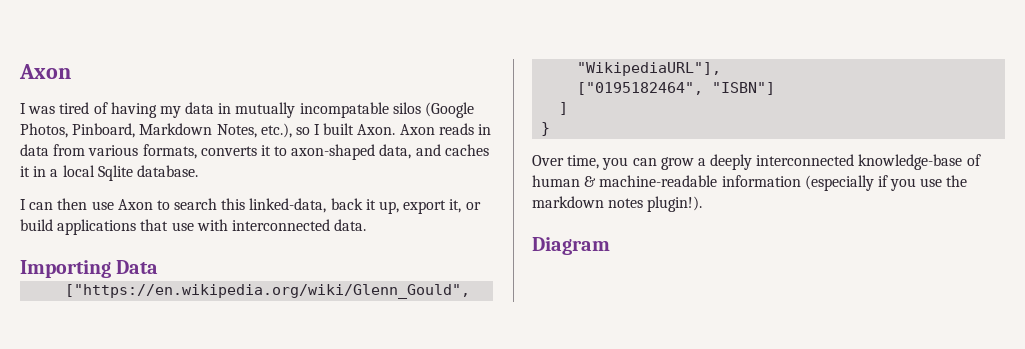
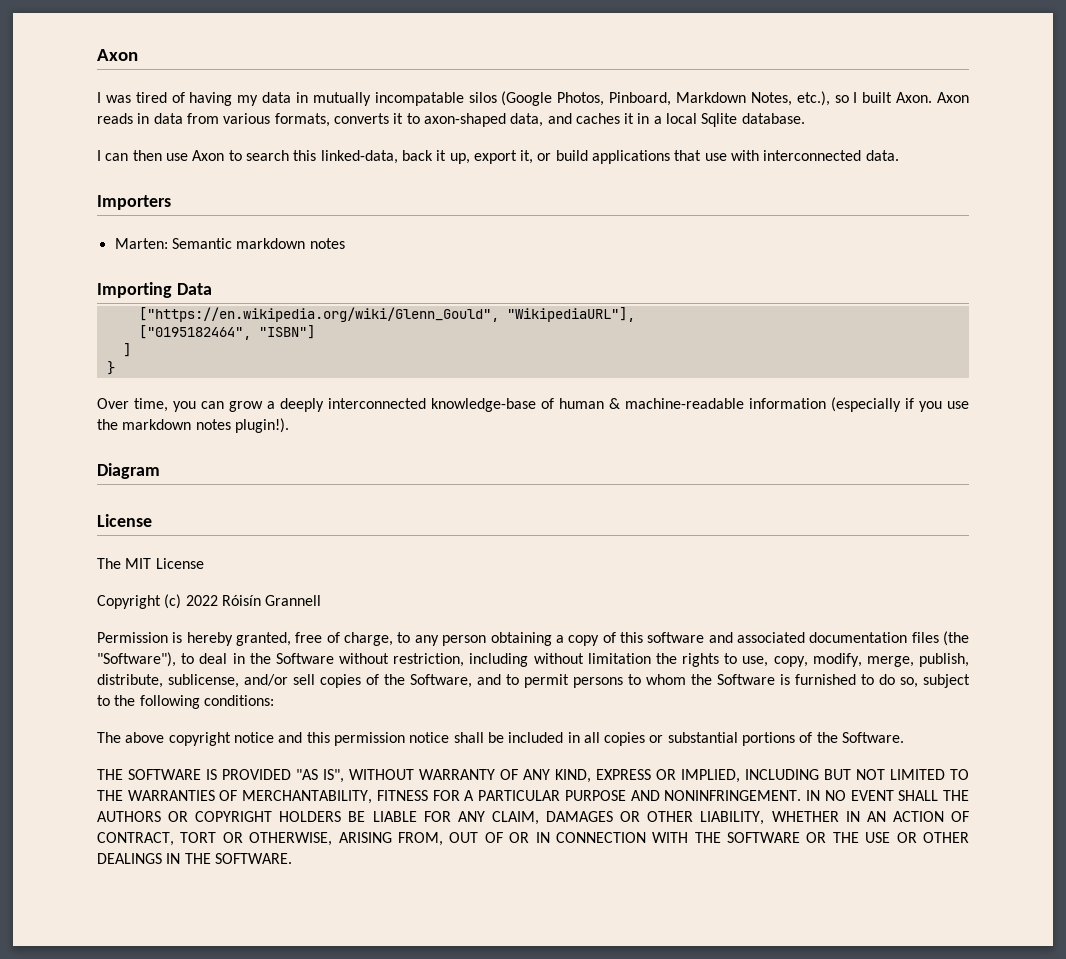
(367, 225) none -> [97,195,171,210] [114,238,345,249] // Importers // Marten: Semantic markdown notes
(610, 246) none -> [97,514,152,527] [97,558,204,569] [97,594,322,609] [97,631,970,646] [97,652,969,667] [97,674,970,688] [97,695,274,709] [97,732,905,746] [97,769,969,783] [97,790,970,804] [97,811,970,825] [97,832,970,846] [97,853,292,864] // License // The MIT License // Copyright (c) 2022 Róisín Grannell // Permission is hereby granted, free of charge, to any person obtaining a copy of this software and associated documentation files (the "Software"), to deal in the Software without restriction, including without limitation the rights to use, copy, modify, merge, publish, distribute, sublicense, and/or sell copies of the Software, and to permit persons to whom the Software is furnished to do so, subject to the following conditions: // The above copyright notice and this permission notice shall be included in all copies or substantial portions of the Software. // THE SOFTWARE IS PROVIDED "AS IS", WITHOUT WARRANTY OF ANY KIND, EXPRESS OR IMPLIED, INCLUDING BUT NOT LIMITED TO THE WARRANTIES OF MERCHANTABILITY, FITNESS FOR A PARTICULAR PURPOSE AND NONINFRINGEMENT. IN NO EVENT SHALL THE AUTHORS OR COPYRIGHT HOLDERS BE LIABLE FOR ANY CLAIM, DAMAGES OR OTHER LIABILITY, WHETHER IN AN ACTION OF CONTRACT, TORT OR OTHERWISE, ARISING FROM, OUT OF OR IN CONNECTION WITH THE SOFTWARE OR THE USE OR OTHER DEALINGS IN THE SOFTWARE.

